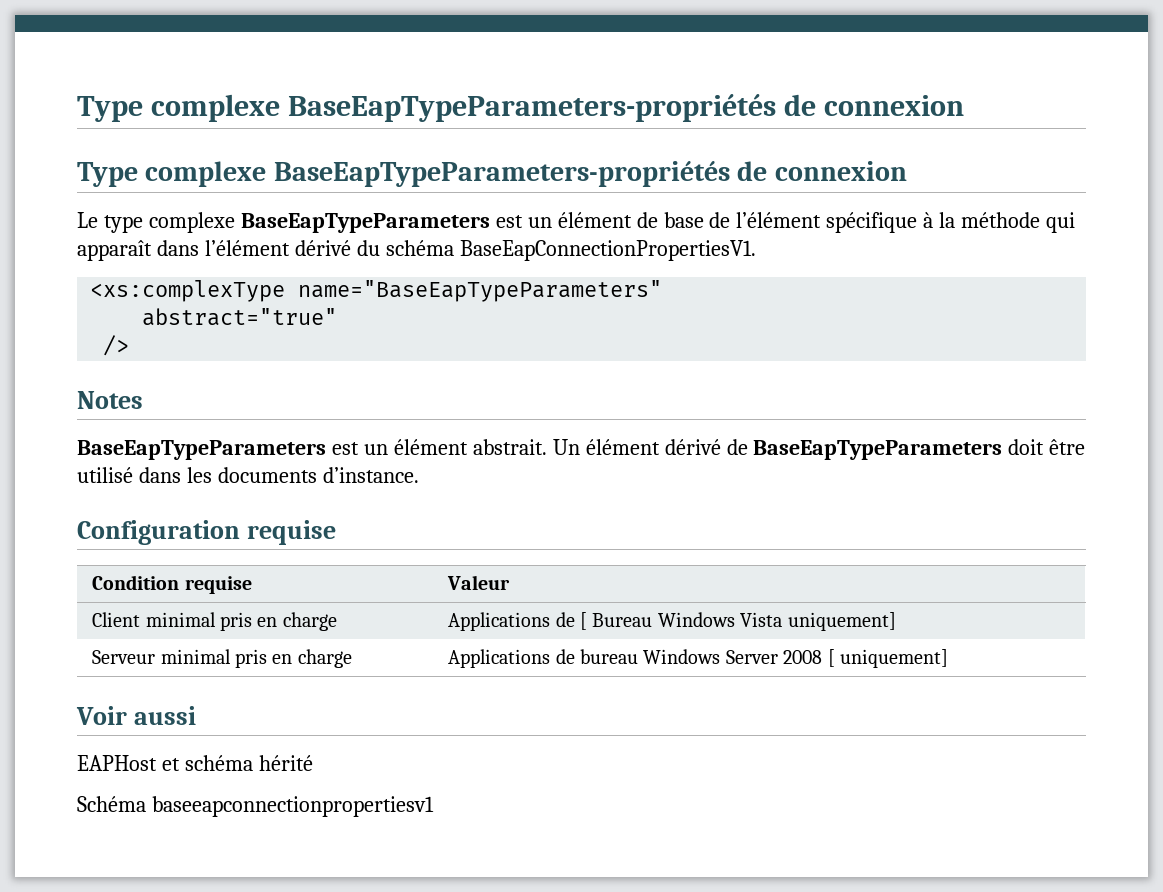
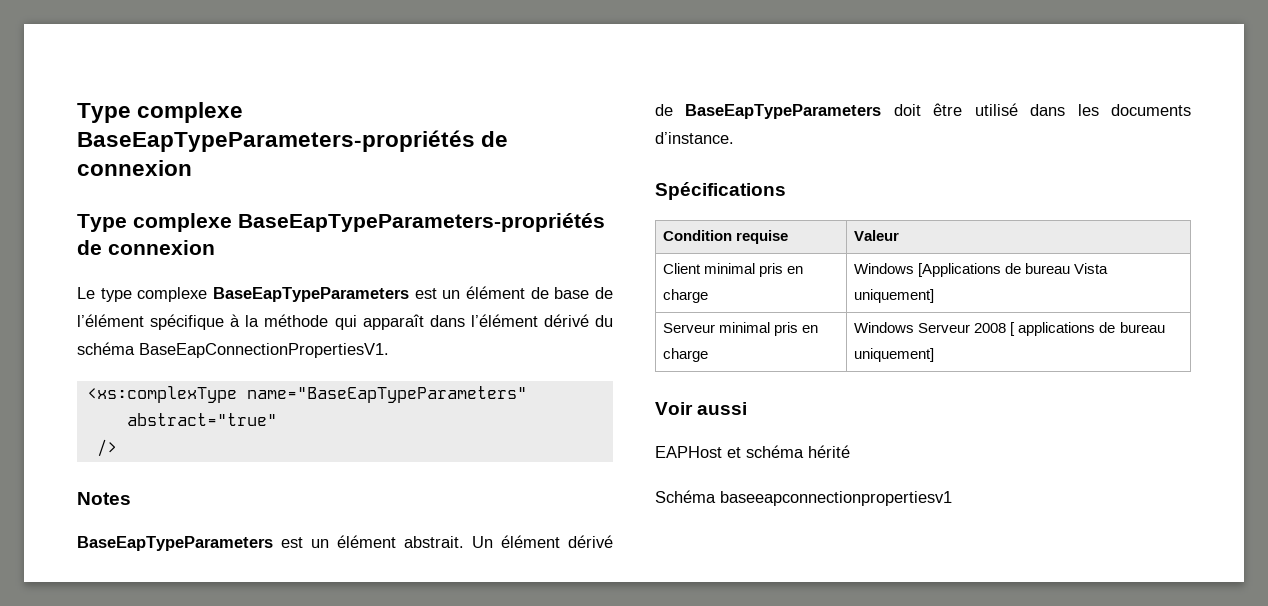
[77,520,336,545] Configuration requise -> [655,182,786,200] Spécifications
[448,612,735,631] Applications de [ Bureau Windows -> [854,263,1071,277] Windows [Applications de bureau
[448,649,835,668] Applications de bureau Windows Server 2008 [ -> [854,322,1165,336] Windows Serveur 2008 [ applications de bureau

